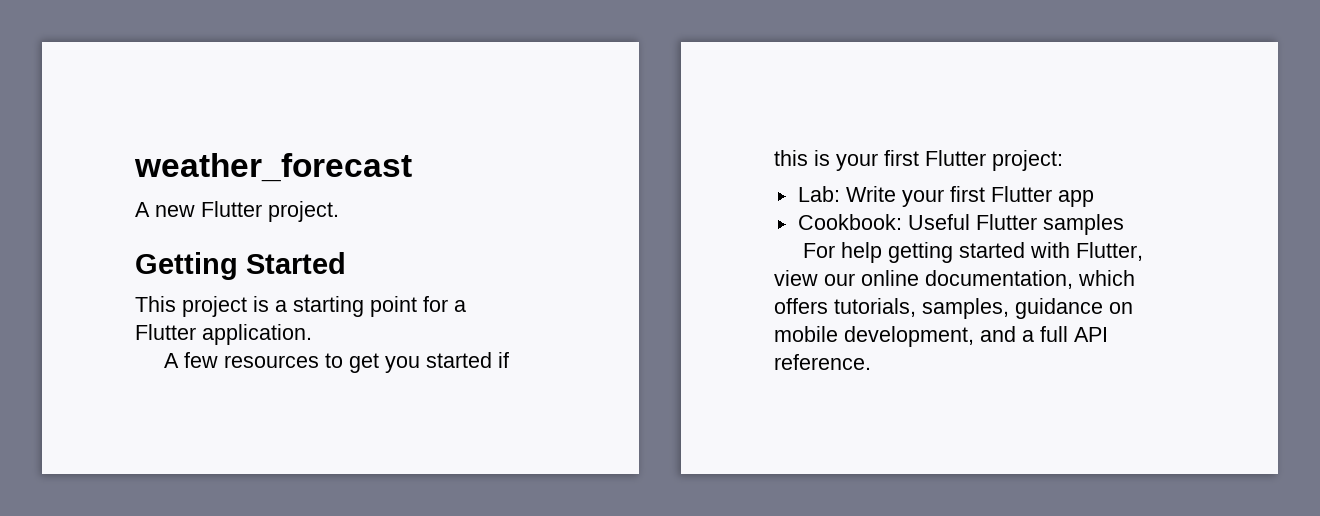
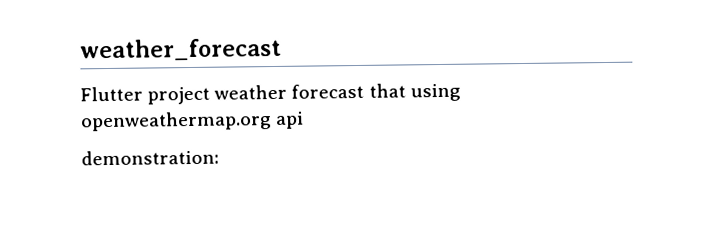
[135,201,339,222] [135,252,346,280] [135,296,466,317] [135,324,312,345] [164,352,510,373] [774,150,1063,171] [797,186,1094,207] [797,214,1124,235] [803,242,1144,263] [774,270,1135,289] [774,298,1133,319] [774,326,1108,347] [774,354,871,370] A new Flutter project. // Getting Started // This project is a starting point for a Flutter application. // A few resources to get you started if this is your first Flutter project: // Lab: Write your first Flutter app // Cookbook: Useful Flutter samples // For help getting started with Flutter, view our online documentation, which offers tutorials, samples, guidance on mobile development, and a full API reference. -> [80,83,461,105] [80,111,305,132] [81,149,219,166] Flutter project weather forecast that using openweathermap.org api // demonstration:

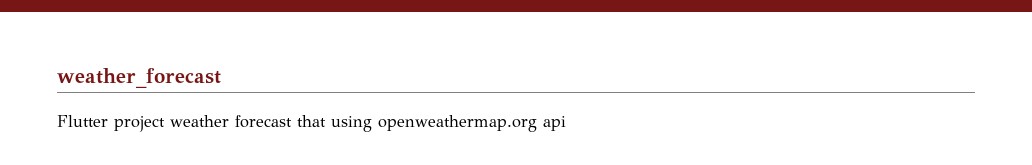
[81,149,219,166] // demonstration: -> (566, 123) none

